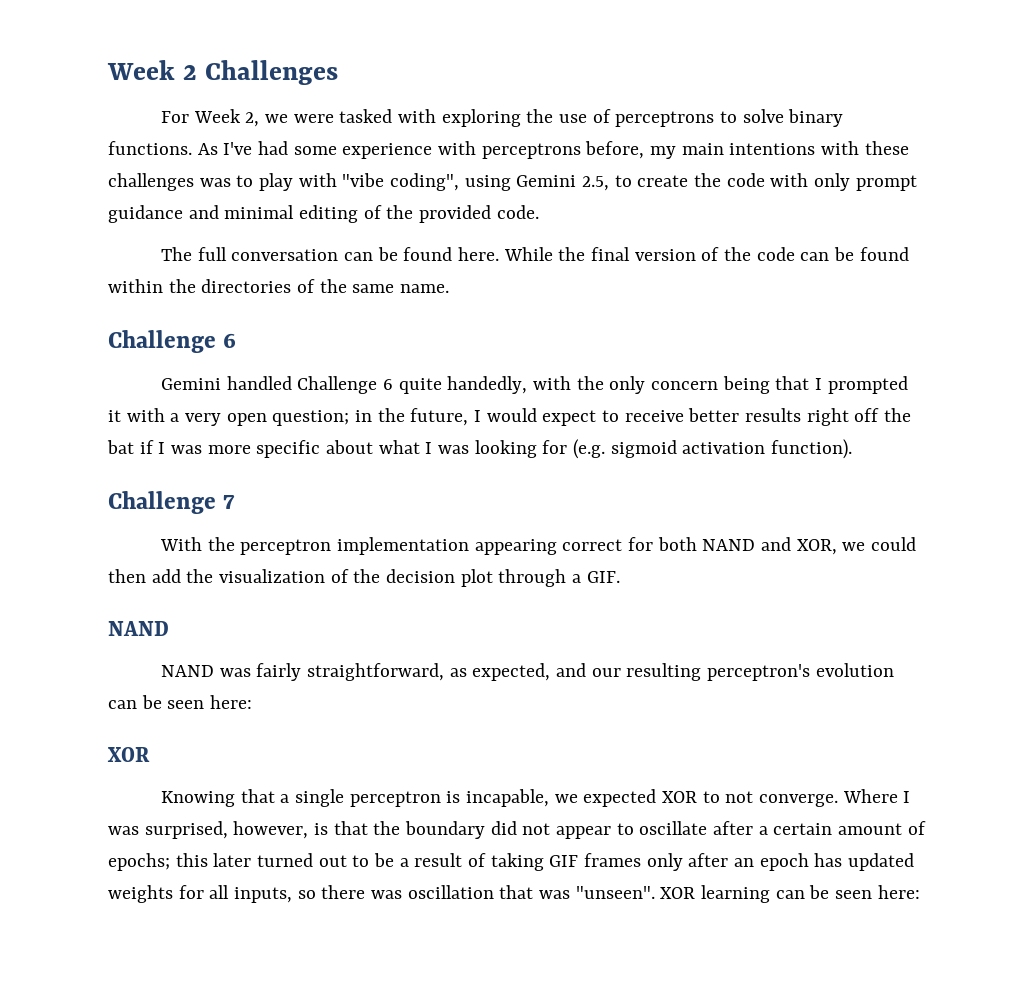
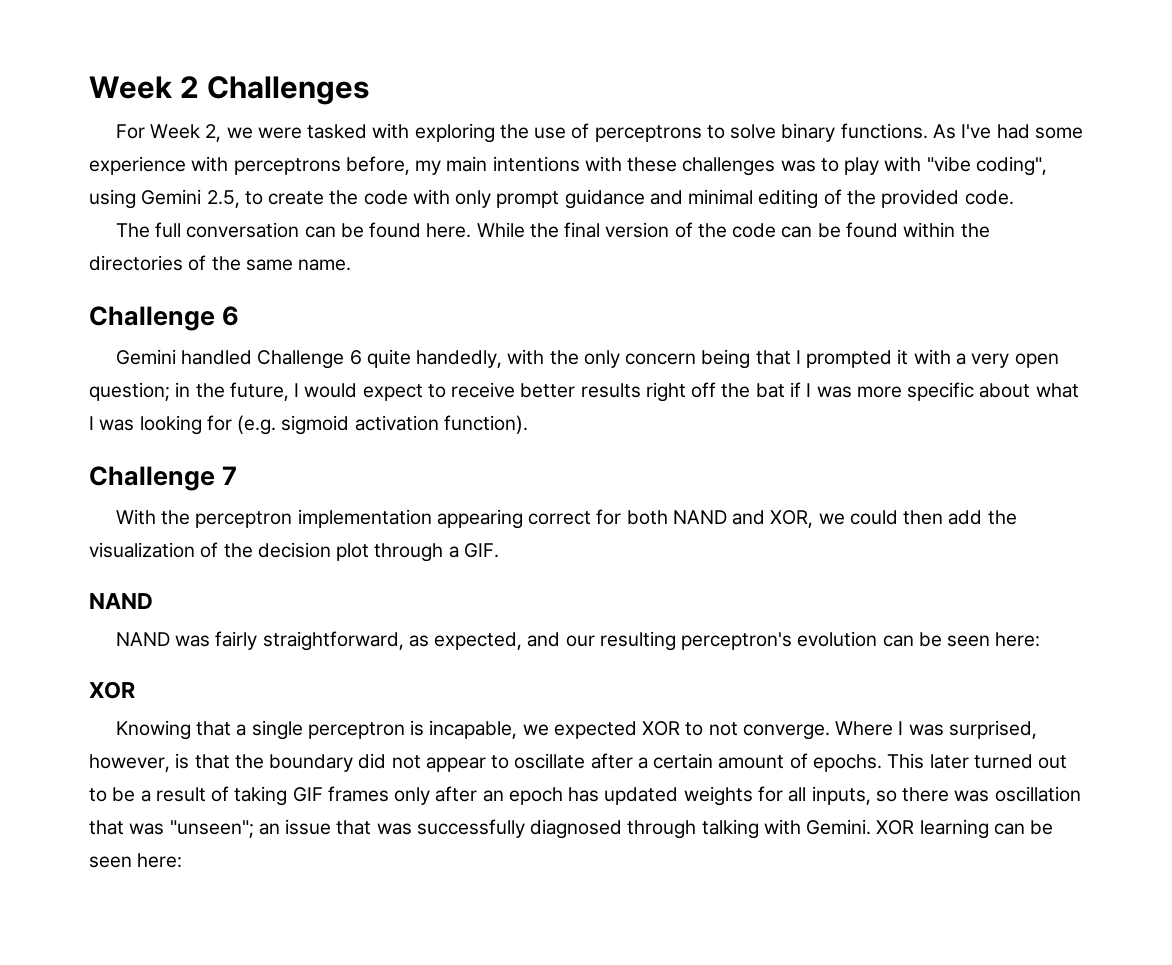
[108,853,208,871] epochs; this -> [812,753,925,772] epochs. This
[575,886,655,899] "unseen". -> [169,819,872,839] "unseen"; an issue that was successfully diagnosed through talking with Gemini.

